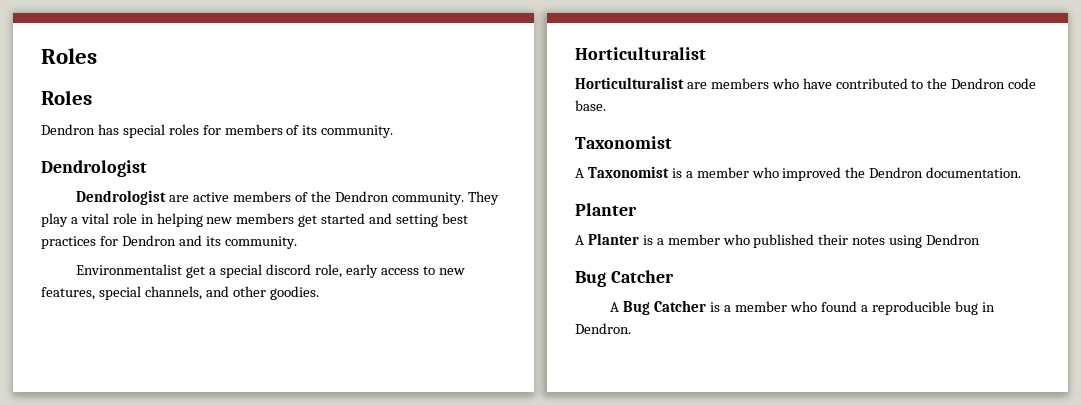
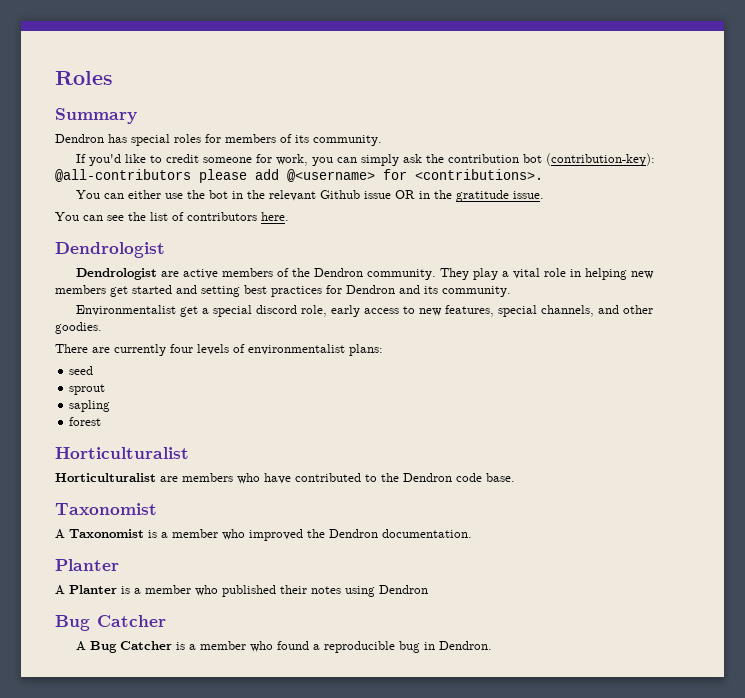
[41,48,97,64] [41,90,92,105] Roles // Roles -> [55,71,113,85] [55,108,137,124] Roles // Summary
(394, 131) none -> [76,153,656,166] [55,169,543,183] [76,190,545,202] [55,212,289,221] // If you'd like to credit someone for work, you can simply ask the contribution bot (contribution-key): @all-contributors please add @<username> for <contributions>. // You can either use the bot in the relevant Github issue OR in the gratitude issue. // You can see the list of contributors here.
(319, 293) none -> [55,344,383,356] [69,366,94,375] [69,384,106,395] [69,400,111,412] [69,417,102,426] // There are currently four levels of environmentalist plans: // seed // sprout // sapling // forest

